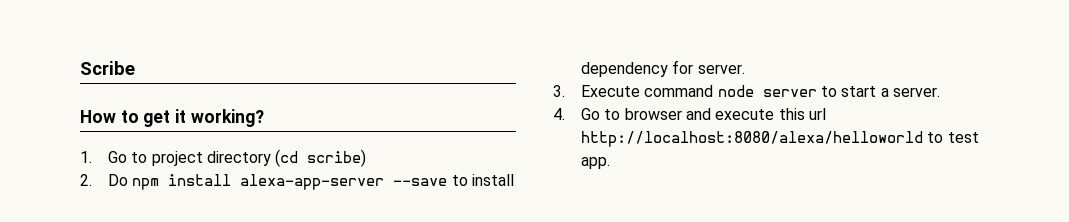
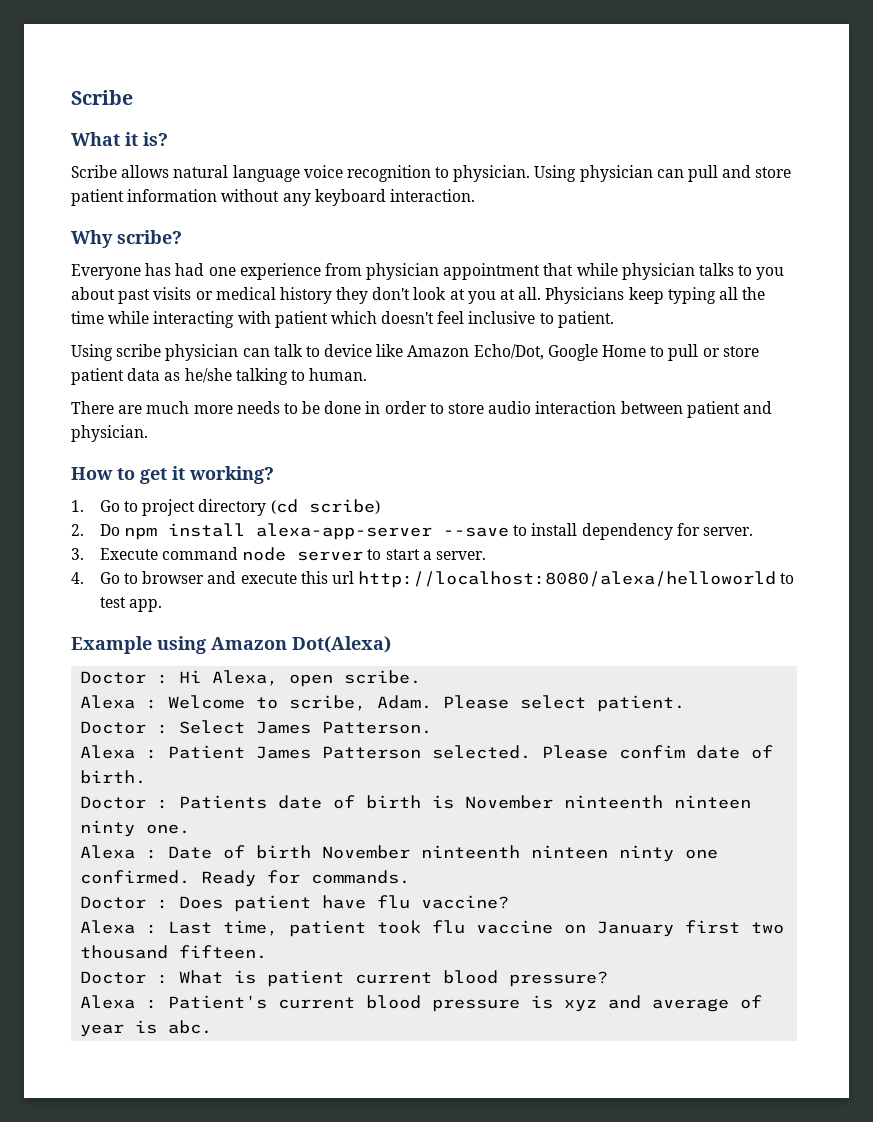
[80,61,135,75] Scribe -> [71,90,133,105] [71,132,168,146] [71,165,792,182] [71,189,475,206] [71,230,182,248] [71,263,785,280] [71,287,766,304] [71,311,614,328] [71,344,759,361] [71,368,368,385] [71,401,772,418] [71,425,148,442] Scribe // What it is? // Scribe allows natural language voice recognition to physician. Using physician can pull and store patient information without any keyboard interaction. // Why scribe? // Everyone has had one experience from physician appointment that while physician talks to you about past visits or medical history they don't look at you at all. Physicians keep typing all the time while interacting with patient which doesn't feel inclusive to patient. // Using scribe physician can talk to device like Amazon Echo/Dot, Google Home to pull or store patient data as he/she talking to human. // There are much more needs to be done in order to store audio interaction between patient and physician.
(610, 163) none -> [71,636,391,654] [80,670,422,687] [80,695,686,712] [80,720,433,734] [80,745,774,759] [80,770,147,784] [80,795,752,809] [80,820,191,837] [80,845,719,862] [80,870,411,887] [80,895,510,912] [80,920,785,937] [80,945,268,959] [80,970,609,987] [80,995,763,1012] [80,1020,213,1037] // Example using Amazon Dot(Alexa) // Doctor : Hi Alexa, open scribe. // Alexa : Welcome to scribe, Adam. Please select patient. // Doctor : Select James Patterson. // Alexa : Patient James Patterson selected. Please confim date of birth. // Doctor : Patients date of birth is November ninteenth ninteen ninty one. // Alexa : Date of birth November ninteenth ninteen ninty one confirmed. Ready for commands. // Doctor : Does patient have flu vaccine? // Alexa : Last time, patient took flu vaccine on January first two thousand fifteen. // Doctor : What is patient current blood pressure? // Alexa : Patient's current blood pressure is xyz and average of year is abc.

